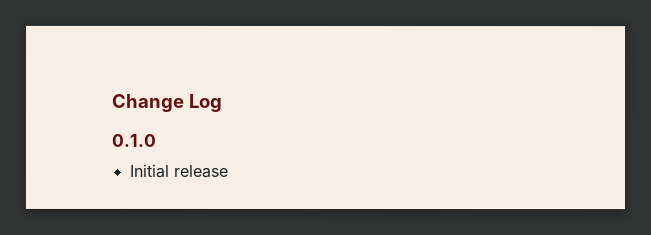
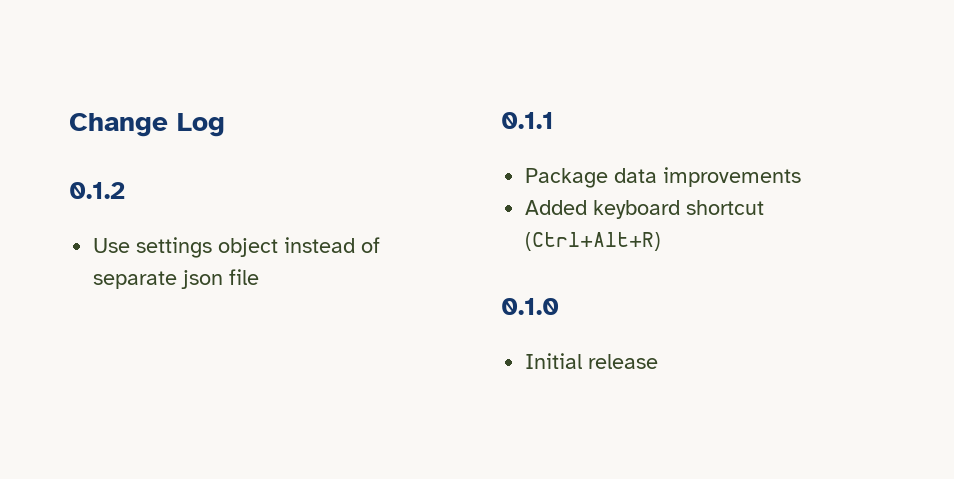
(223, 102) none -> [69,182,125,199] [93,237,381,258] [93,269,260,289] [501,112,554,129] [525,167,802,188] [525,200,765,219] [525,232,662,251] // 0.1.2 // Use settings object instead of separate json file // 0.1.1 // Package data improvements // Added keyboard shortcut (Ctrl+Alt+R)

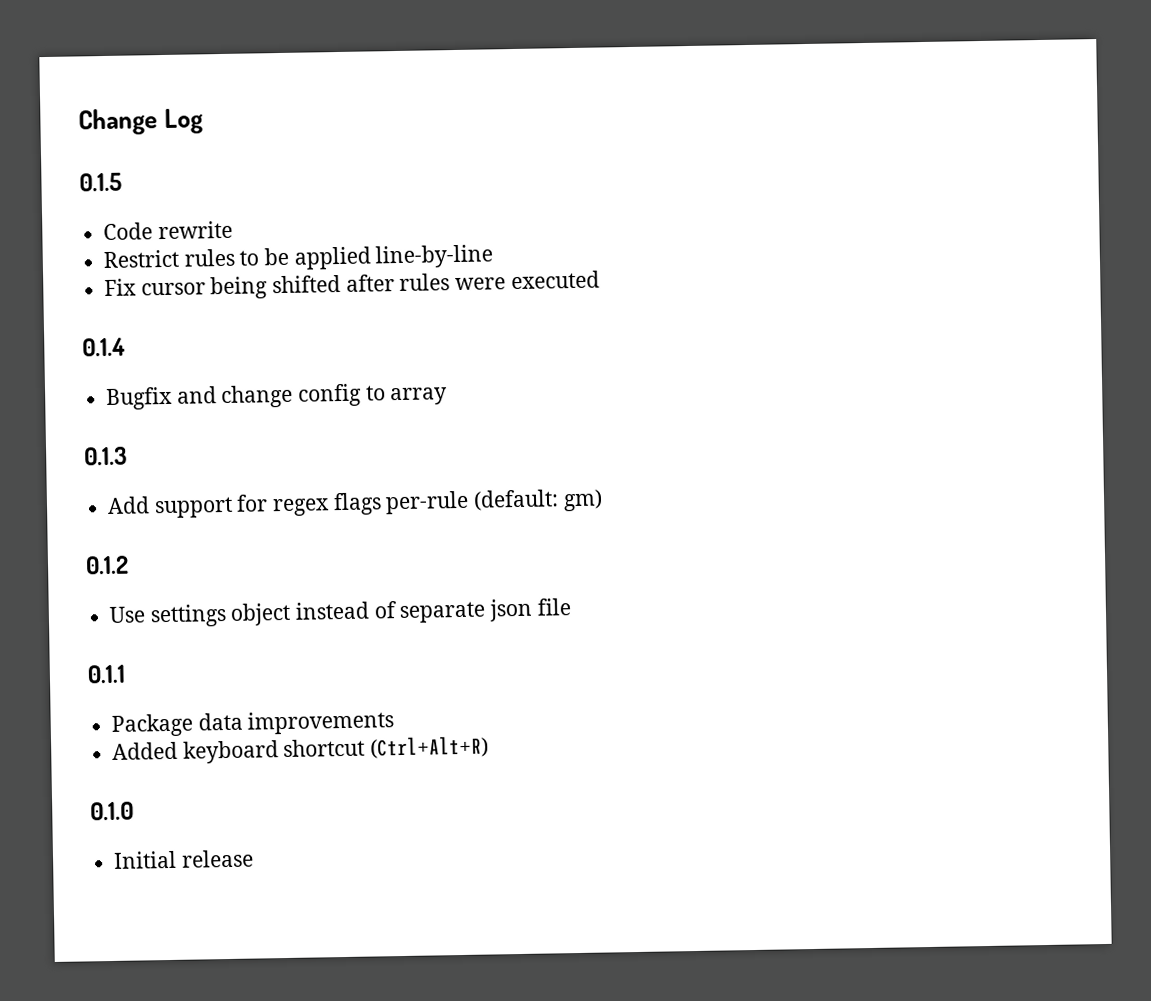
(225, 125) none -> [79,172,122,192] [103,220,233,241] [103,244,494,270] [104,270,600,300] [82,337,126,357] [106,383,448,411] [84,446,128,466] [107,489,603,519] // 0.1.5 // Code rewrite // Restrict rules to be applied line-by-line // Fix cursor being shifted after rules were executed // 0.1.4 // Bugfix and change config to array // 0.1.3 // Add support for regex flags per-rule (default: gm)

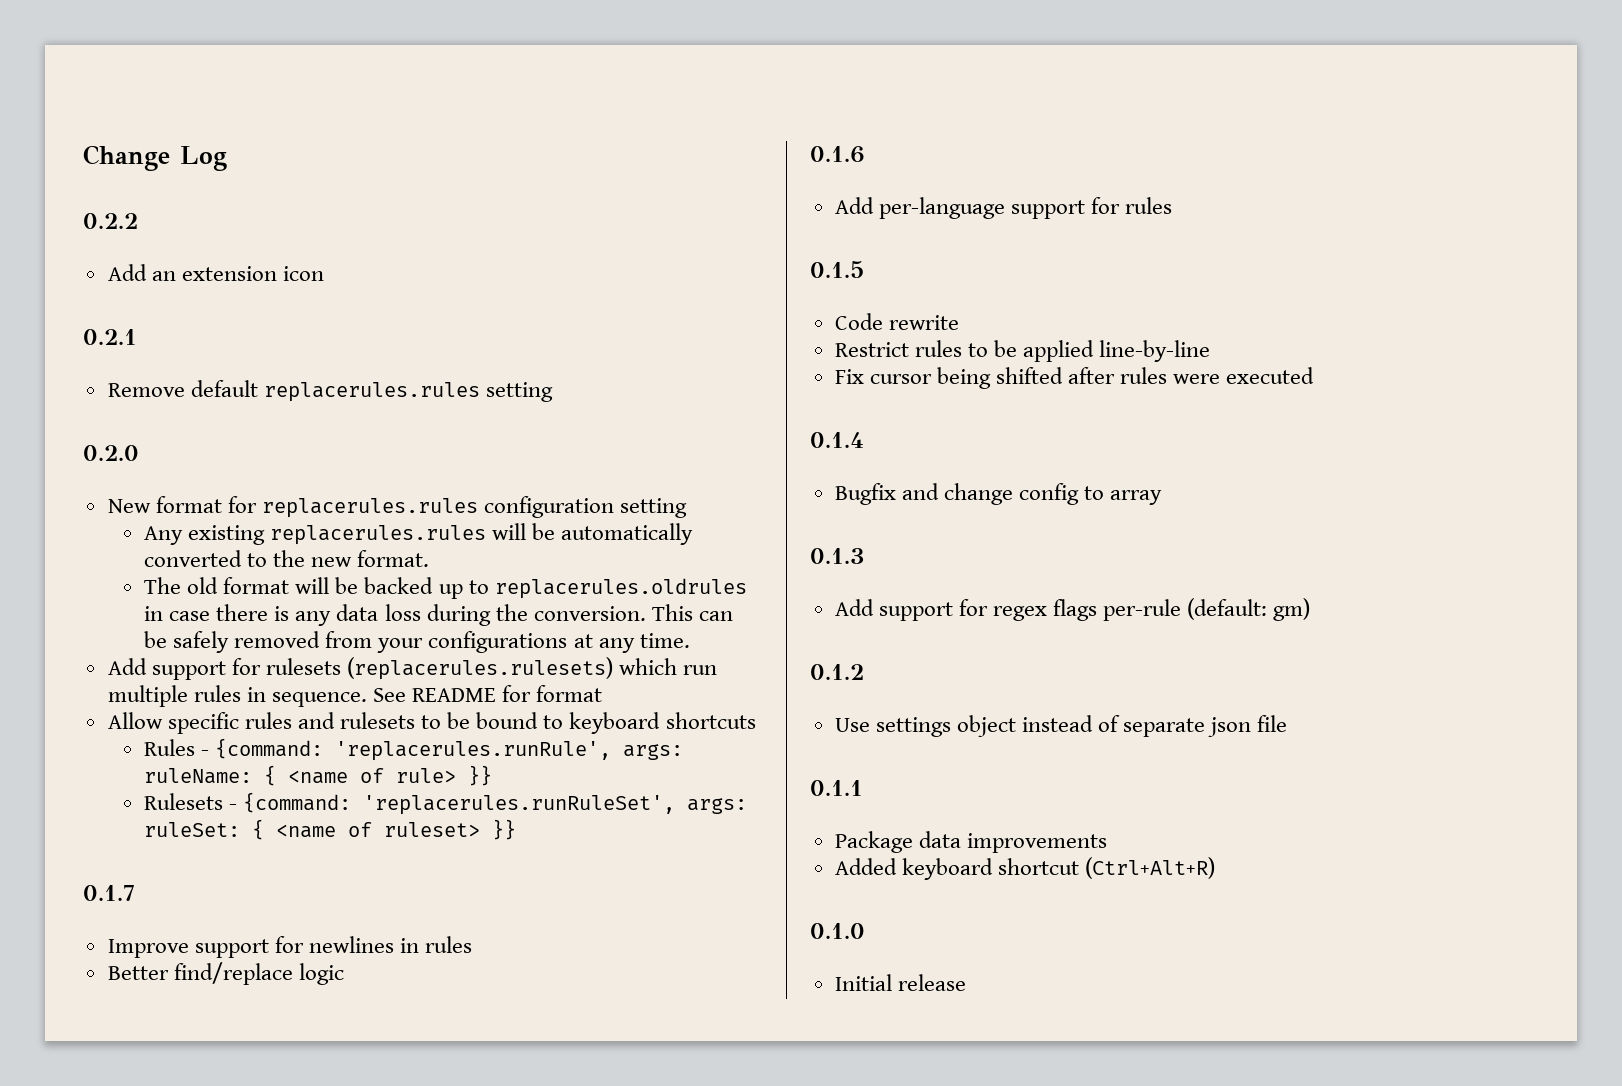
(204, 121) none -> [83,213,138,229] [107,264,324,281] [83,329,137,345] [107,380,553,402] [83,445,139,461] [107,496,688,518] [144,523,694,545] [144,550,430,567] [144,577,747,599] [144,604,733,626] [144,631,690,653] [107,657,718,680] [107,685,603,707] [107,712,756,734] [144,738,684,761] [144,765,493,786] [144,792,748,815] [144,819,517,840] [83,885,135,901] [107,936,473,958] [107,962,344,985] [810,146,865,163] [834,197,1173,219] // 0.2.2 // Add an extension icon // 0.2.1 // Remove default replacerules.rules setting // 0.2.0 // New format for replacerules.rules configuration setting // Any existing replacerules.rules will be automatically converted to the new format. // The old format will be backed up to replacerules.oldrules in case there is any data loss during the conversion. This can be safely removed from your configurations at any time. // Add support for rulesets (replacerules.rulesets) which run multiple rules in sequence. See README for format // Allow specific rules and rulesets to be bound to keyboard shortcuts // Rules - {command: 'replacerules.runRule', args: ruleName: { <name of rule> }} // Rulesets - {command: 'replacerules.runRuleSet', args: ruleSet: { <name of ruleset> }} // 0.1.7 // Improve support for newlines in rules // Better find/replace logic // 0.1.6 // Add per-language support for rules

